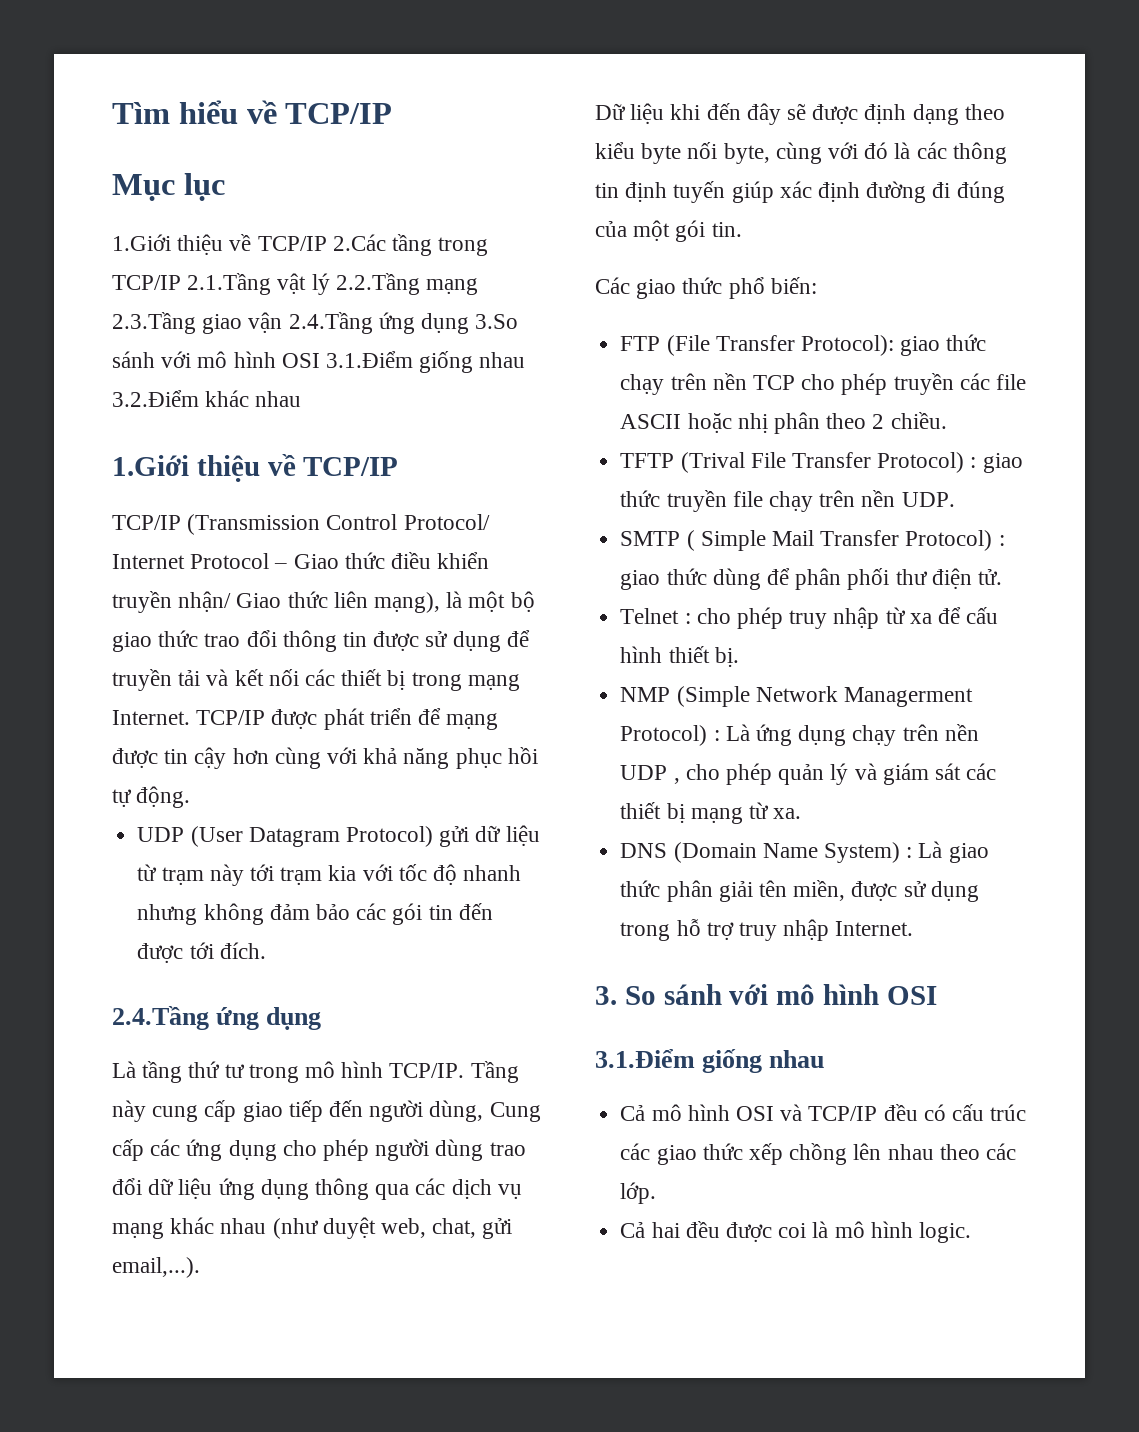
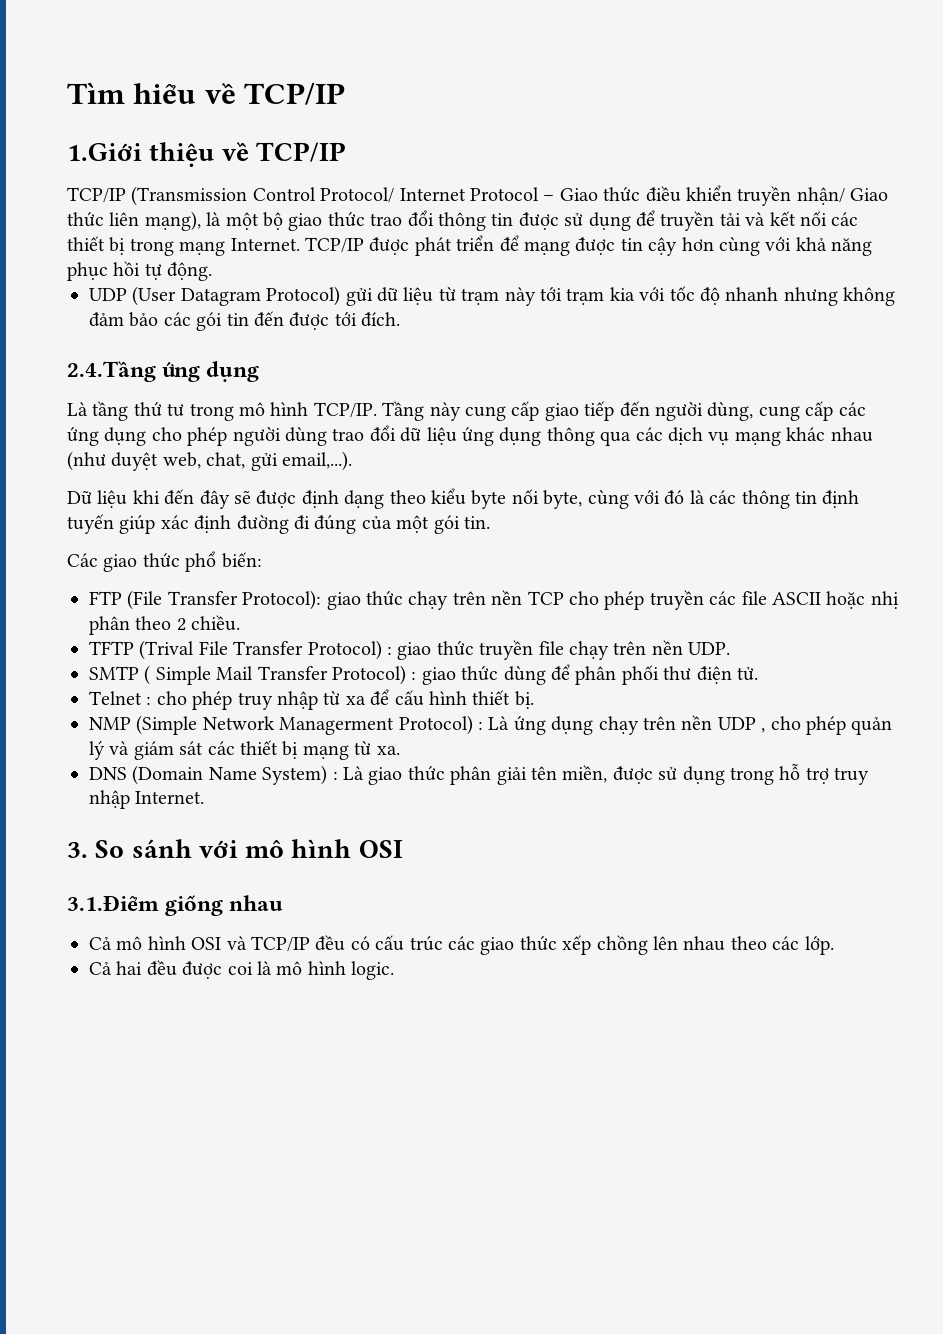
[112,173,225,201] [112,234,489,256] [112,273,479,295] [112,312,519,334] [112,351,526,373] [112,390,302,407] // Mục lục // 1.Giới thiệu về TCP/IP 2.Các tầng trong TCP/IP 2.1.Tầng vật lý 2.2.Tầng mạng 2.3.Tầng giao vận 2.4.Tầng ứng dụng 3.So sánh với mô hình OSI 3.1.Điểm giống nhau 3.2.Điểm khác nhau -> (346, 93) none
[489,1102,541,1122] Cung -> [758,406,800,421] cung

